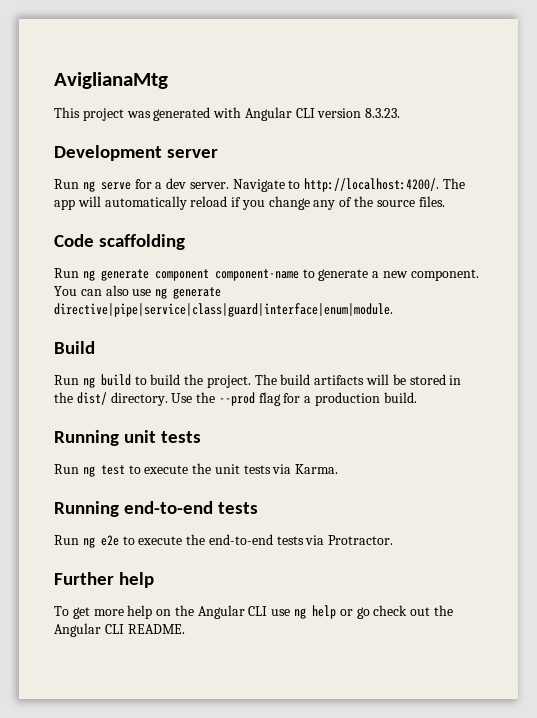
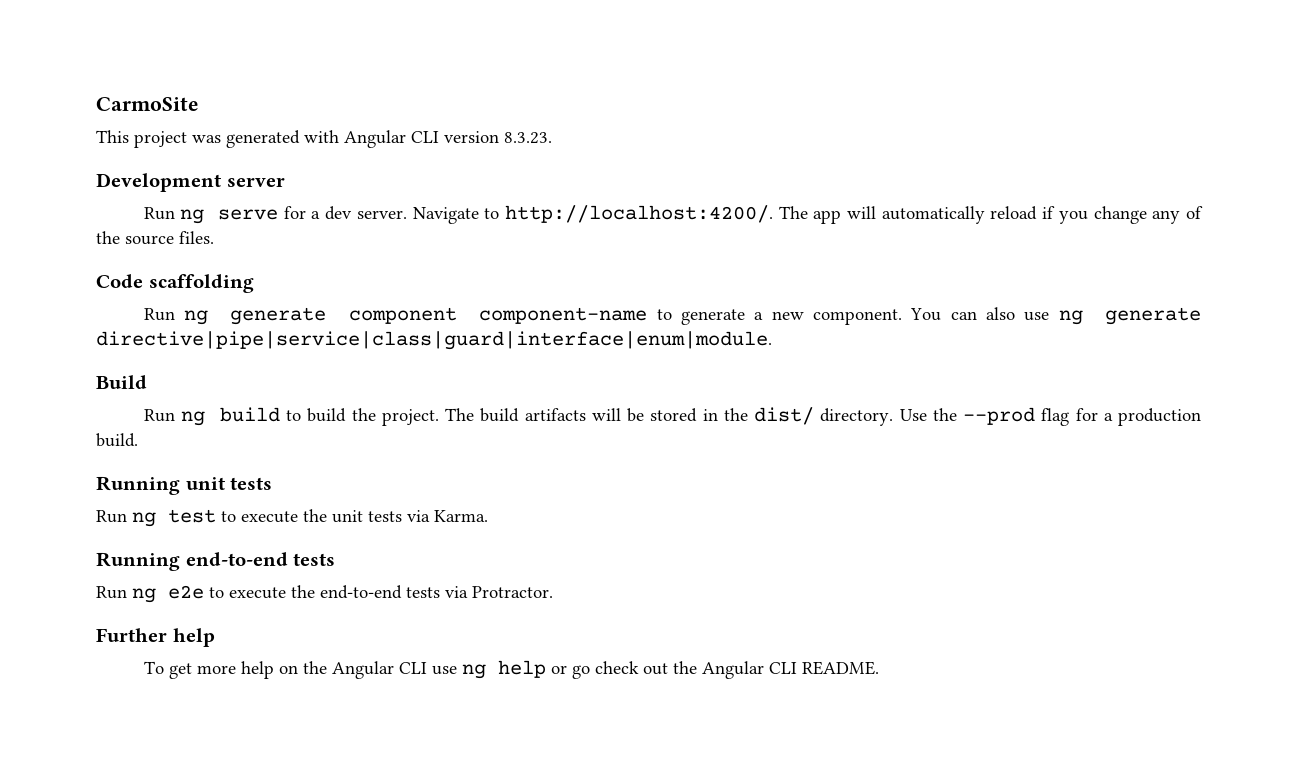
[54,72,168,89] AviglianaMtg -> [96,97,199,111] CarmoSite

